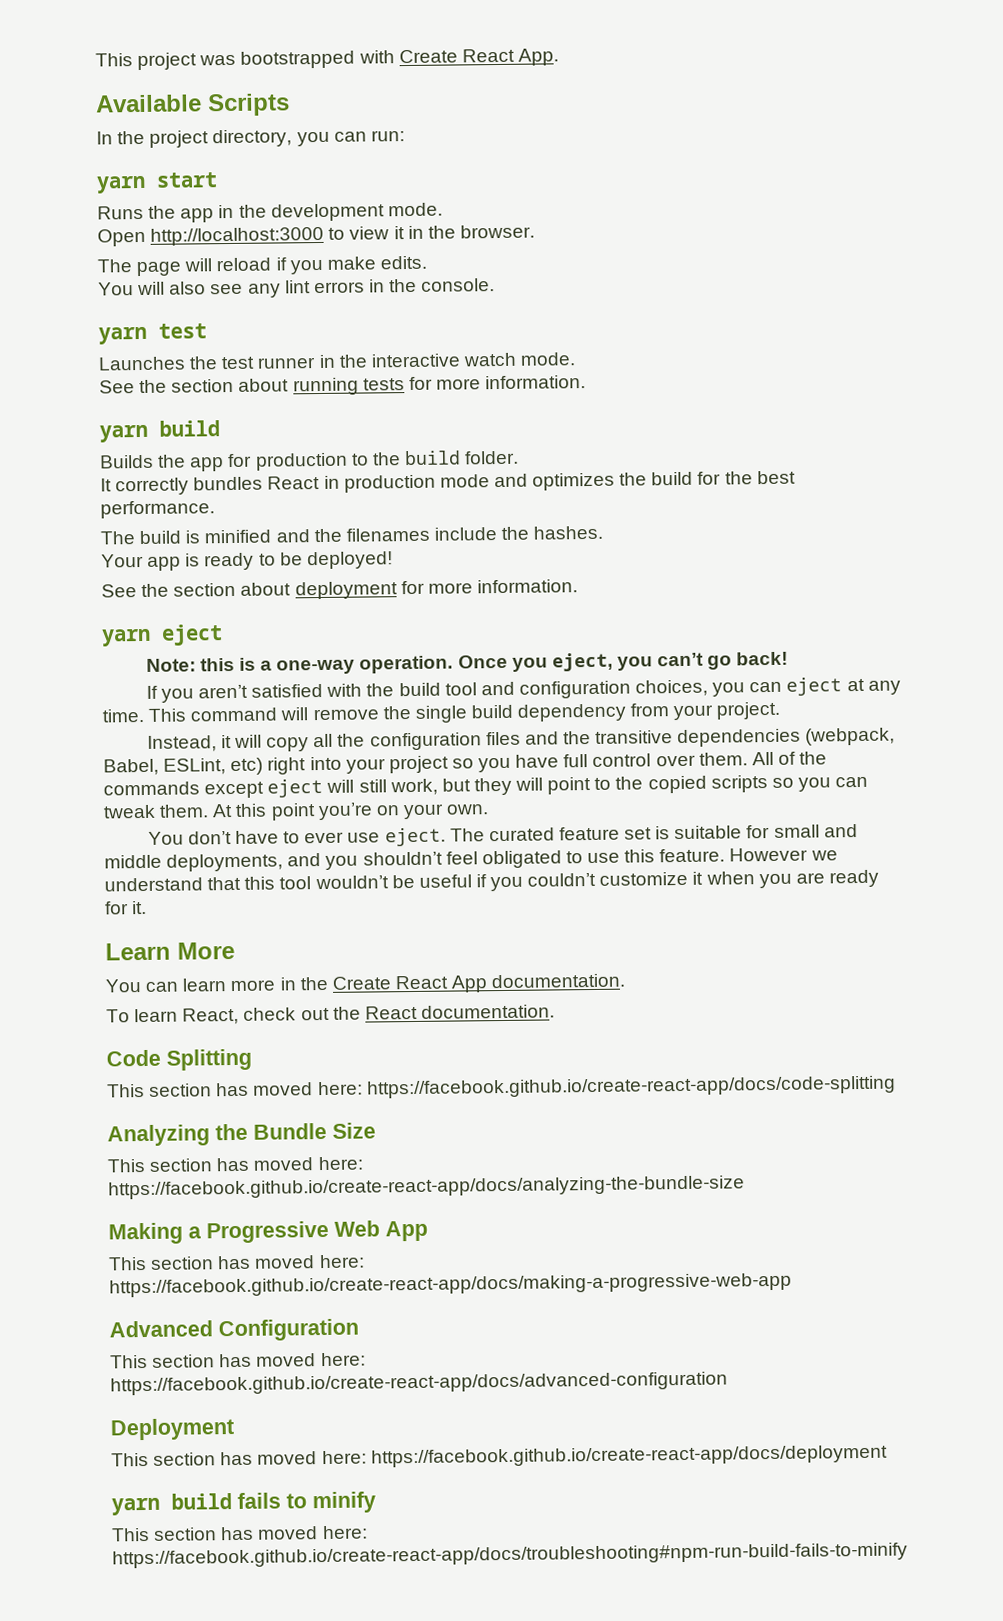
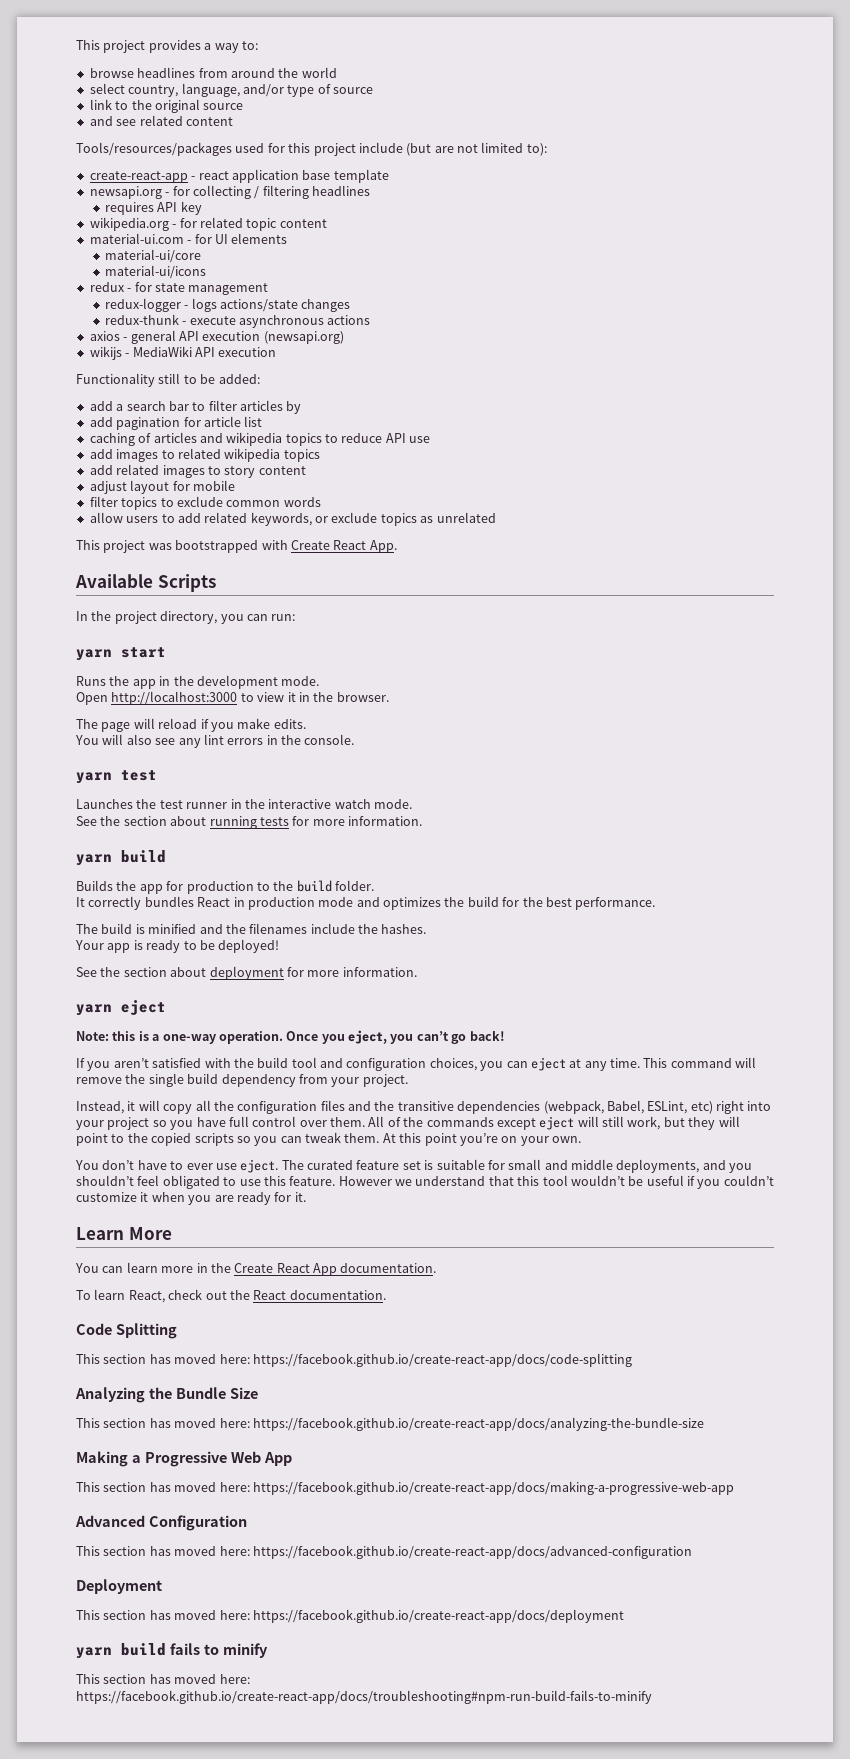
[95,52,198,71] This project -> [76,40,258,53] [89,67,337,78] [89,83,373,97] [89,99,244,113] [89,115,233,126] [76,142,547,156] [89,169,389,183] [89,185,370,199] [104,201,202,215] [89,217,327,231] [89,233,288,244] [104,249,201,263] [104,265,206,279] [89,282,269,295] [104,298,351,312] [104,314,371,328] [89,330,344,344] [89,346,277,360] [76,373,260,387] [89,400,302,414] [89,416,263,430] [89,432,431,446] [89,448,320,462] [89,464,306,478] [89,480,235,494] [89,496,321,510] [89,512,496,526] [76,540,146,553] This project provides a way to: // browse headlines from around the world // select country, language, and/or type of source // link to the original source // and see related content // Tools/resources/packages used for this project include (but are not limited to): // create-react-app - react application base template // newsapi.org - for collecting / filtering headlines // requires API key // wikipedia.org - for related topic content // material-ui.com - for UI elements // material-ui/core // material-ui/icons // redux - for state management // redux-logger - logs actions/state changes // redux-thunk - execute asynchronous actions // axios - general API execution (newsapi.org) // wikijs - MediaWiki API execution // Functionality still to be added: // add a search bar to filter articles by // add pagination for article list // caching of articles and wikipedia topics to reduce API use // add images to related wikipedia topics // add related images to story content // adjust layout for mobile // filter topics to exclude common words // allow users to add related keywords, or exclude topics as unrelated // This project

